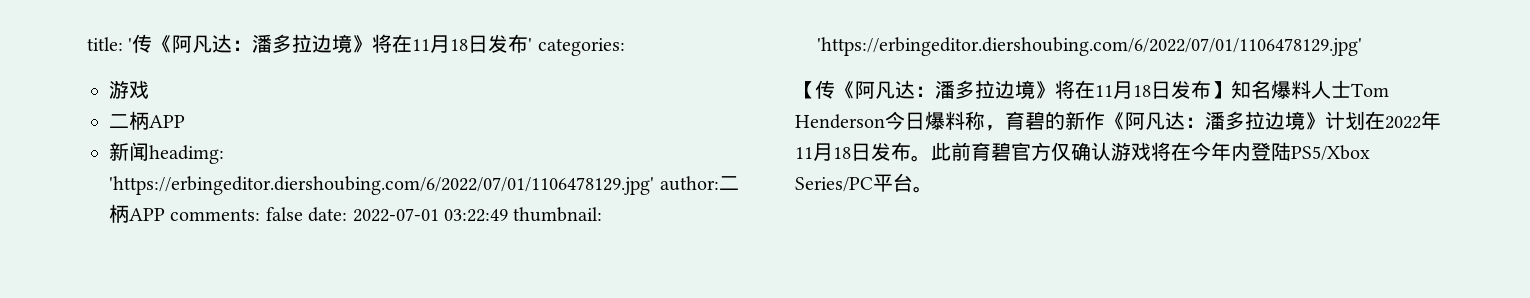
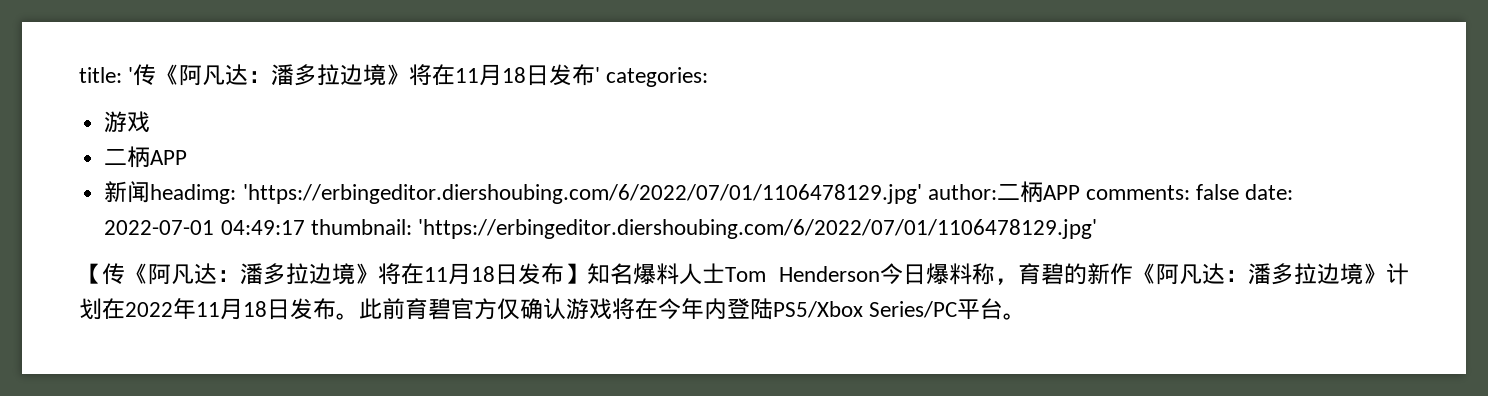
[444,209,508,222] 03:22:49 -> [220,220,305,235] 04:49:17

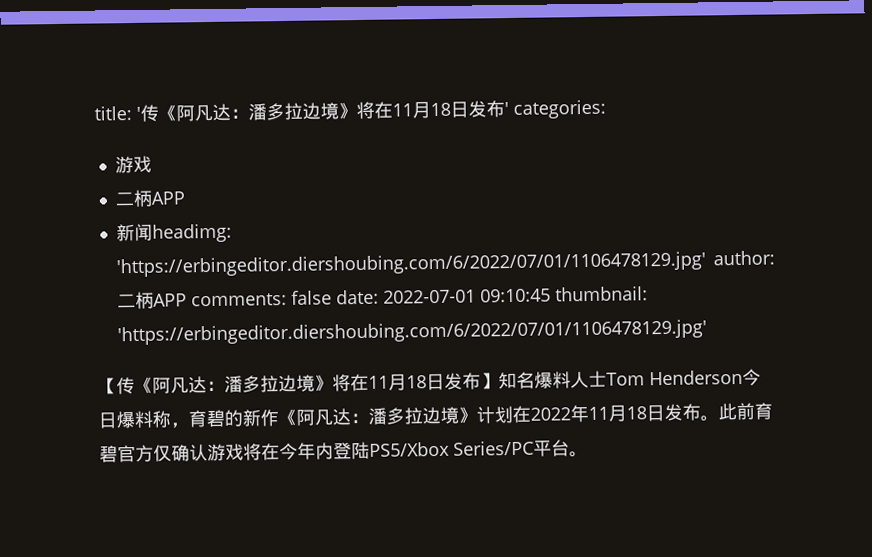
[220,220,305,235] 04:49:17 -> [479,288,551,303] 09:10:45

